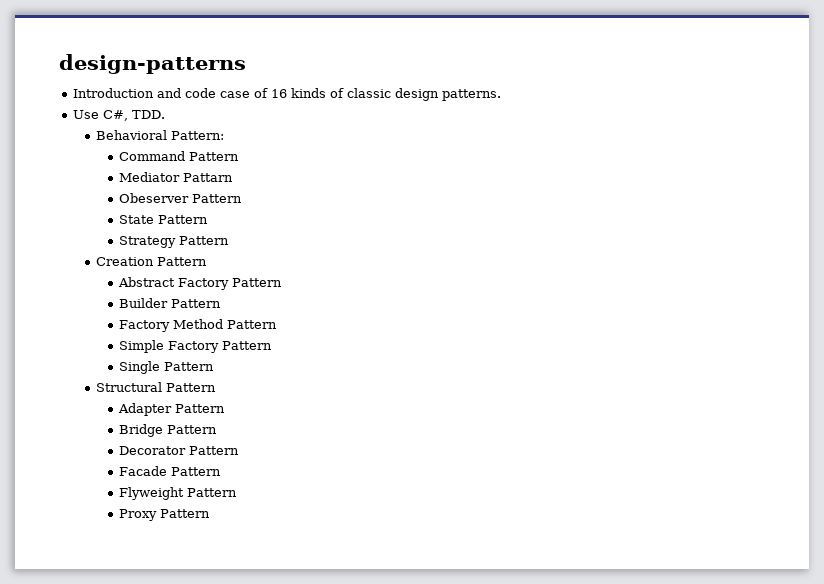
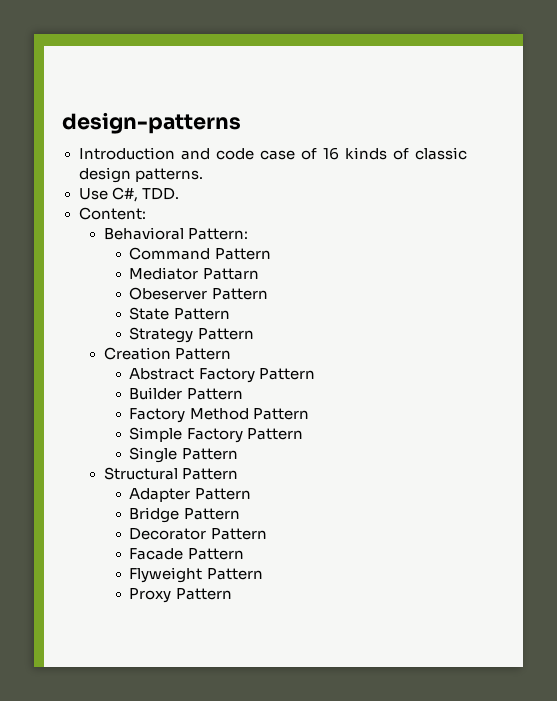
(166, 114) none -> [78,207,146,220] // Content:

